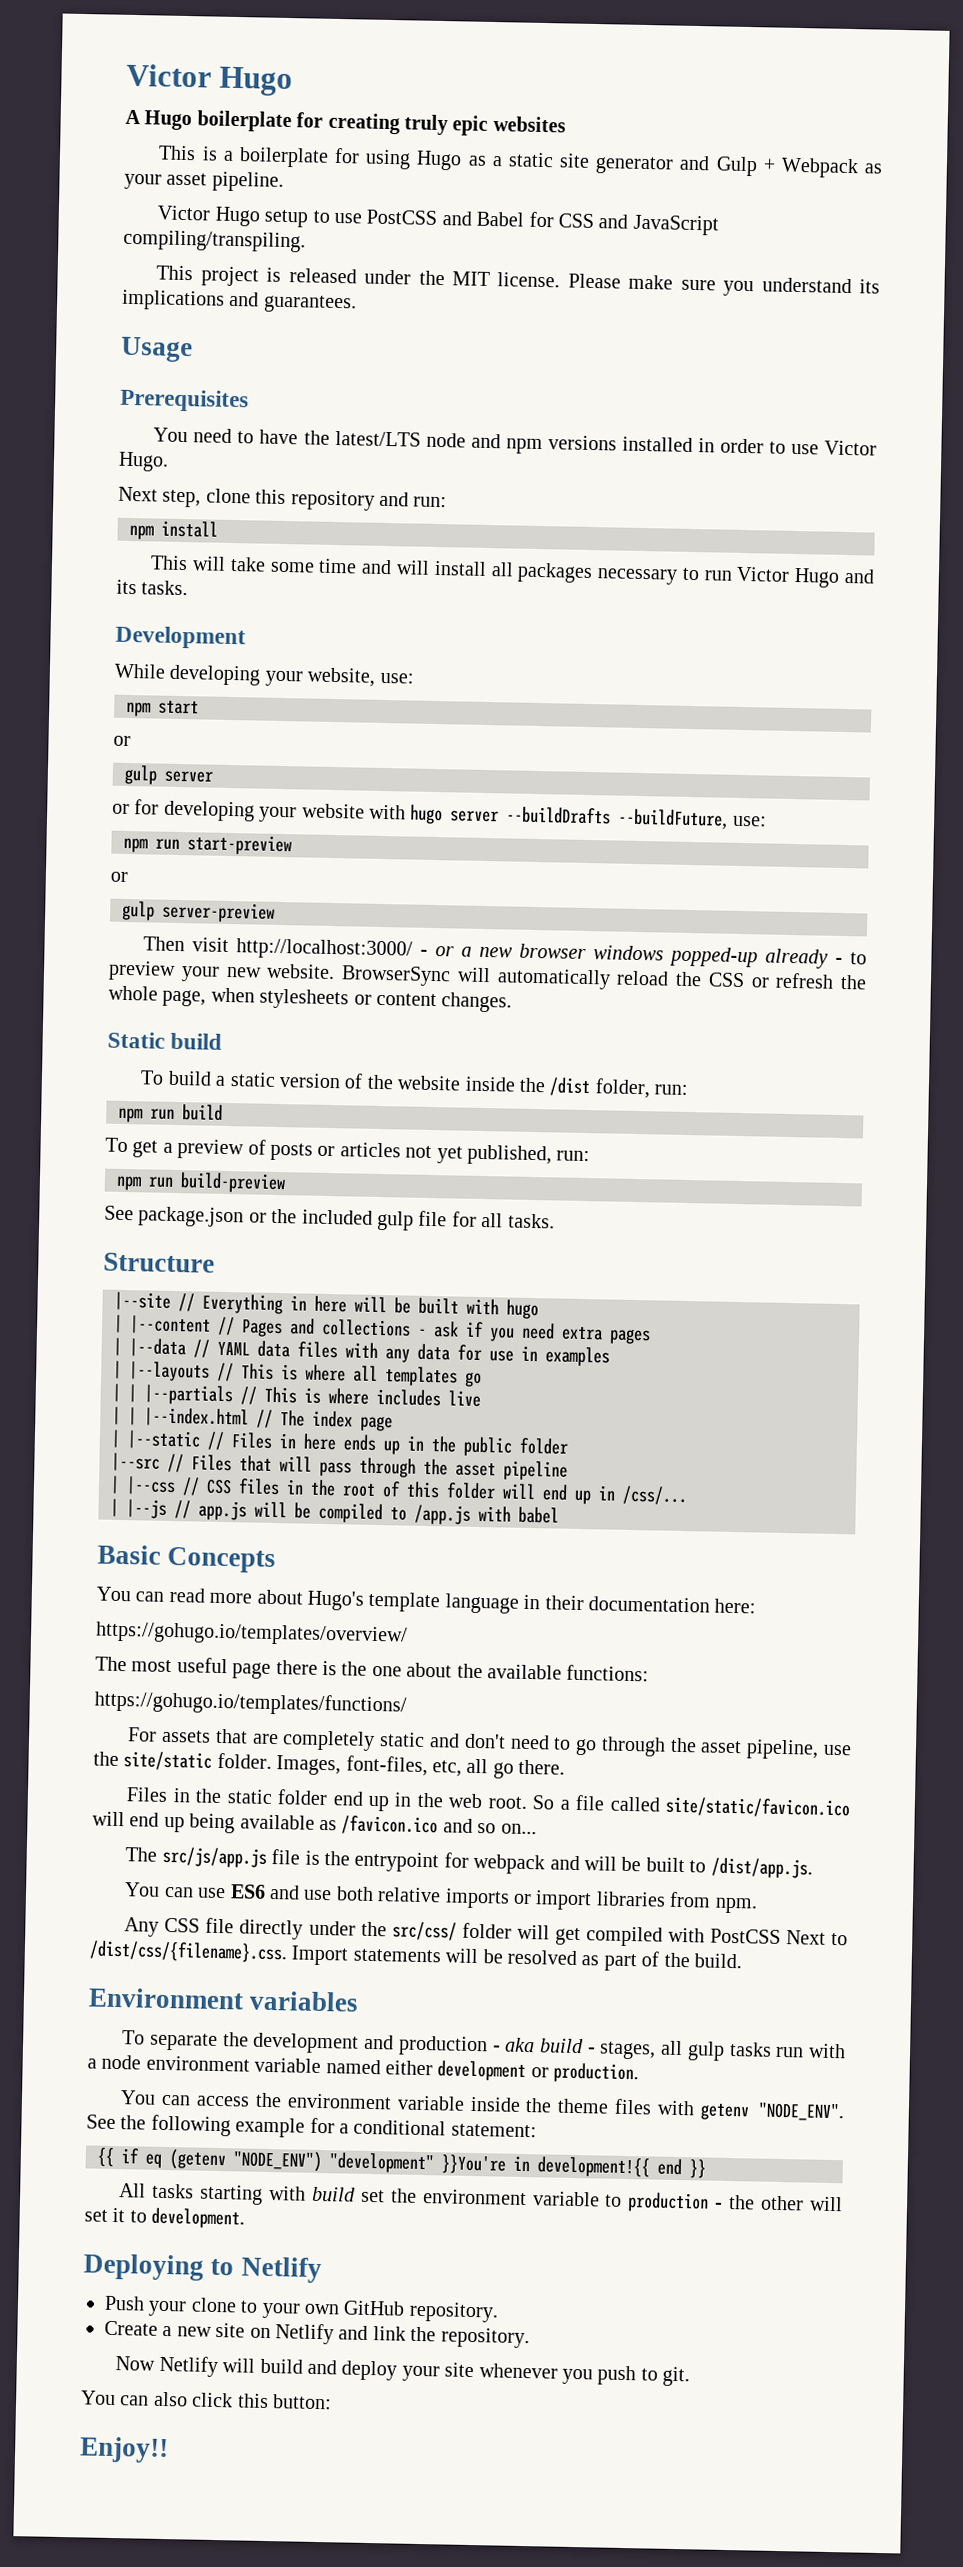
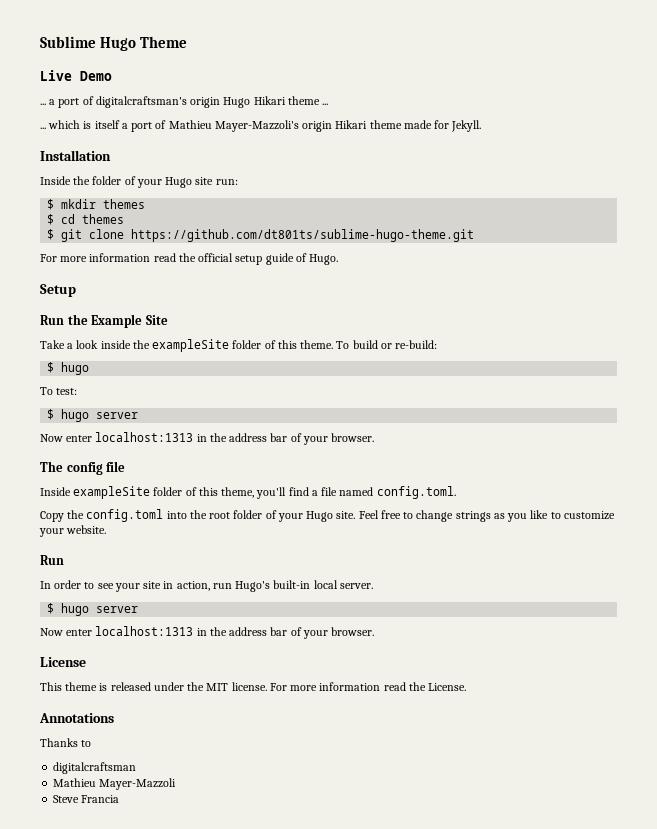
[126,63,294,97] [125,109,566,136] [158,145,883,179] [124,171,284,192] [157,205,719,236] [123,229,306,253] [156,265,259,287] Victor Hugo // A Hugo boilerplate for creating truly epic websites // This is a boilerplate for using Hugo as a static site generator and Gulp + Webpack as your asset pipeline. // Victor Hugo setup to use PostCSS and Babel for CSS and JavaScript compiling/transpiling. // This project -> [40,36,188,51] [40,70,112,81] [40,96,329,108] [40,120,482,132] [40,150,111,161] [40,176,238,188] [47,199,146,210] [47,214,125,225] [47,229,475,242] [40,253,339,265] [40,284,76,297] [40,314,168,328] [40,339,438,352] [47,362,90,375] [40,387,78,395] [47,409,139,422] [40,432,375,445] [40,461,126,475] [40,486,456,499] [40,509,615,522] [39,525,107,537] [40,555,64,565] [40,580,373,592] [47,603,139,616] [40,626,375,639] [40,657,86,667] [40,682,98,691] Sublime Hugo Theme // Live Demo // ... a port of digitalcraftsman's origin Hugo Hikari theme ... // ... which is itself a port of Mathieu Mayer-Mazzoli's origin Hikari theme made for Jekyll. // Installation // Inside the folder of your Hugo site run: // $ mkdir themes // $ cd themes // $ git clone https://github.com/dt801ts/sublime-hugo-theme.git // For more information read the official setup guide of Hugo. // Setup // Run the Example Site // Take a look inside the exampleSite folder of this theme. To build or re-build: // $ hugo // To test: // $ hugo server // Now enter localhost:1313 in the address bar of your browser. // The config file // Inside exampleSite folder of this theme, you'll find a file named config.toml. // Copy the config.toml into the root folder of your Hugo site. Feel free to change strings as you like to customize your website. // Run // In order to see your site in action, run Hugo's built-in local server. // $ hugo server // Now enter localhost:1313 in the address bar of your browser. // License // This theme
[567,273,881,297] [121,289,357,314] [120,336,193,363] [120,388,249,413] [153,427,878,456] [118,451,169,472] [118,486,448,511] [129,520,218,540] [150,555,876,588] [116,579,189,596] [115,625,246,650] [114,663,414,687] [126,700,199,717] [113,735,131,747] [124,764,213,785] [112,799,767,830] [123,834,292,856] [110,871,128,883] [122,900,275,923] [143,936,867,969] [108,960,867,990] [108,985,513,1013] [107,1031,223,1050] [140,1070,689,1099] [118,1104,223,1123] [105,1137,591,1166] [116,1172,286,1194] [104,1205,555,1231] [103,1252,215,1273] [114,1291,539,1320] [113,1314,651,1345] [113,1337,610,1367] [113,1360,482,1388] [112,1383,481,1408] [112,1406,393,1432] [111,1429,568,1457] [111,1452,568,1481] [110,1475,688,1506] [110,1498,559,1525] [97,1544,277,1574] [96,1586,757,1614] [95,1621,408,1647] [95,1656,650,1682] [94,1690,407,1717] [127,1727,853,1760] [93,1751,566,1779] [126,1787,850,1819] [92,1811,537,1836] [125,1846,813,1879] [124,1882,758,1914] [124,1917,849,1947] [89,1940,742,1972] [88,1987,360,2012] [122,2030,846,2061] [87,2054,640,2084] [120,2090,846,2122] [86,2114,537,2138] [97,2147,706,2179] [119,2183,844,2213] [84,2207,246,2229] [83,2253,322,2284] [104,2295,499,2323] [104,2320,530,2349] [115,2355,691,2387] [81,2390,332,2410] [79,2436,169,2464] Please make sure you understand its implications and guarantees. // Usage // Prerequisites // You need to have the latest/LTS node and npm versions installed in order to use Victor Hugo. // Next step, clone this repository and run: // npm install // This will take some time and will install all packages necessary to run Victor Hugo and its tasks. // Development // While developing your website, use: // npm start // or // gulp server // or for developing your website with hugo server --buildDrafts --buildFuture, use: // npm run start-preview // or // gulp server-preview // Then visit http://localhost:3000/ - or a new browser windows popped-up already - to preview your new website. BrowserSync will automatically reload the CSS or refresh the whole page, when stylesheets or content changes. // Static build // To build a static version of the website inside the /dist folder, run: // npm run build // To get a preview of posts or articles not yet published, run: // npm run build-preview // See package.json or the included gulp file for all tasks. // Structure // |--site // Everything in here will be built with hugo // | |--content // Pages and collections - ask if you need extra pages // | |--data // YAML data files with any data for use in examples // | |--layouts // This is where all templates go // | | |--partials // This is where includes live // | | |--index.html // The index page // | |--static // Files in here ends up in the public folder // |--src // Files that will pass through the asset pipeline // | |--css // CSS files in the root of this folder will end up in /css/... // | |--js // app.js will be compiled to /app.js with babel // Basic Concepts // You can read more about Hugo's template language in their documentation here: // https://gohugo.io/templates/overview/ // The most useful page there is the one about the available functions: // https://gohugo.io/templates/functions/ // For assets that are completely static and don't need to go through the asset pipeline, use the site/static folder. Images, font-files, etc, all go there. // Files in the static folder end up in the web root. So a file called site/static/favicon.ico will end up being available as /favicon.ico and so on... // The src/js/app.js file is the entrypoint for webpack and will be built to /dist/app.js. // You can use ES6 and use both relative imports or import libraries from npm. // Any CSS file directly under the src/css/ folder will get compiled with PostCSS Next to /dist/css/{filename}.css. Import statements will be resolved as part of the build. // Environment variables // To separate the development and production - aka build - stages, all gulp tasks run with a node environment variable named either development or production. // You can access the environment variable inside the theme files with getenv "NODE_ENV". See the following example for a conditional statement: // {{ if eq (getenv "NODE_ENV") "development" }}You're in development!{{ end }} // All tasks starting with build set the environment variable to production - the other will set it to development. // Deploying to Netlify // Push your clone to your own GitHub repository. // Create a new site on Netlify and link the repository. // Now Netlify will build and deploy your site whenever you push to git. // You can also click this button: // Enjoy!! -> [269,682,467,691] [39,713,114,723] [40,738,92,747] [53,762,137,774] [53,778,177,790] [53,795,120,803] For more information read the License. // Annotations // Thanks to // digitalcraftsman // Mathieu Mayer-Mazzoli // Steve Francia

